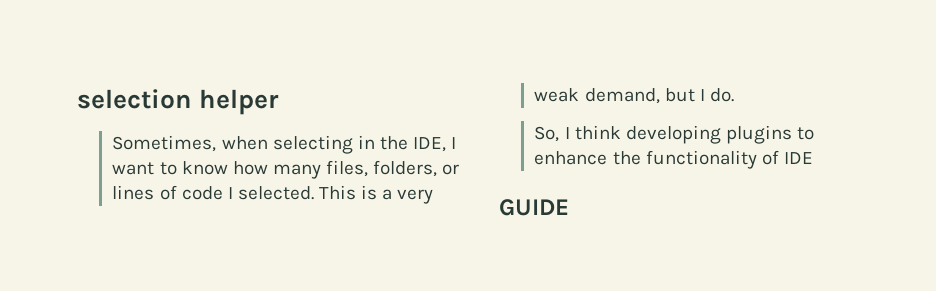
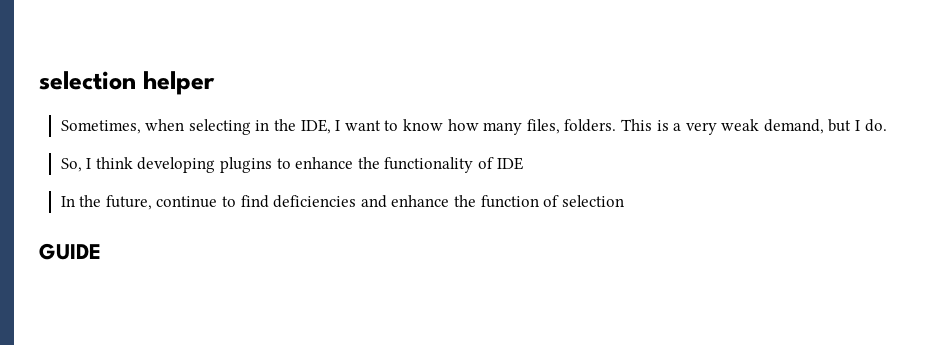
[373,160,460,177] [112,185,314,200] folders, or lines of code I selected. -> [564,119,617,132] folders.
(813, 158) none -> [60,195,624,210] // In the future, continue to find deficiencies and enhance the function of selection

